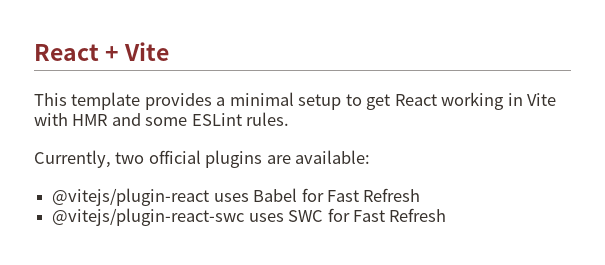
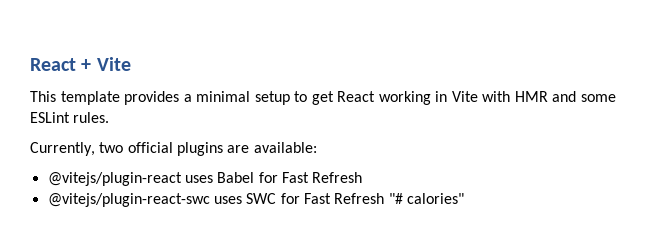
(447, 215) none -> [388,193,464,204] "# calories"

